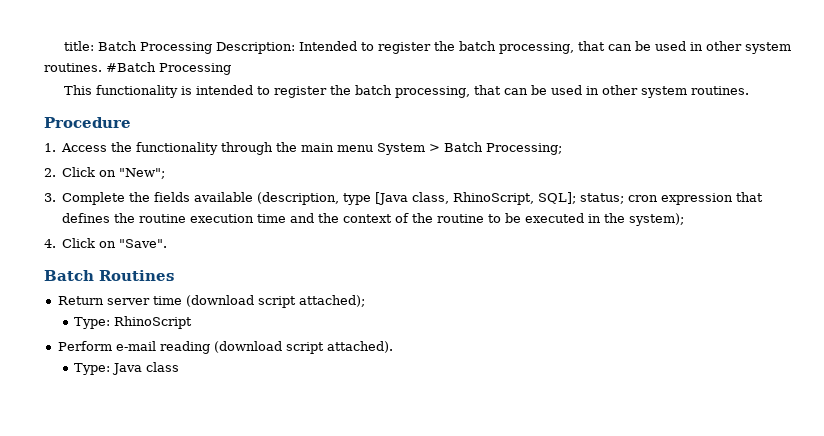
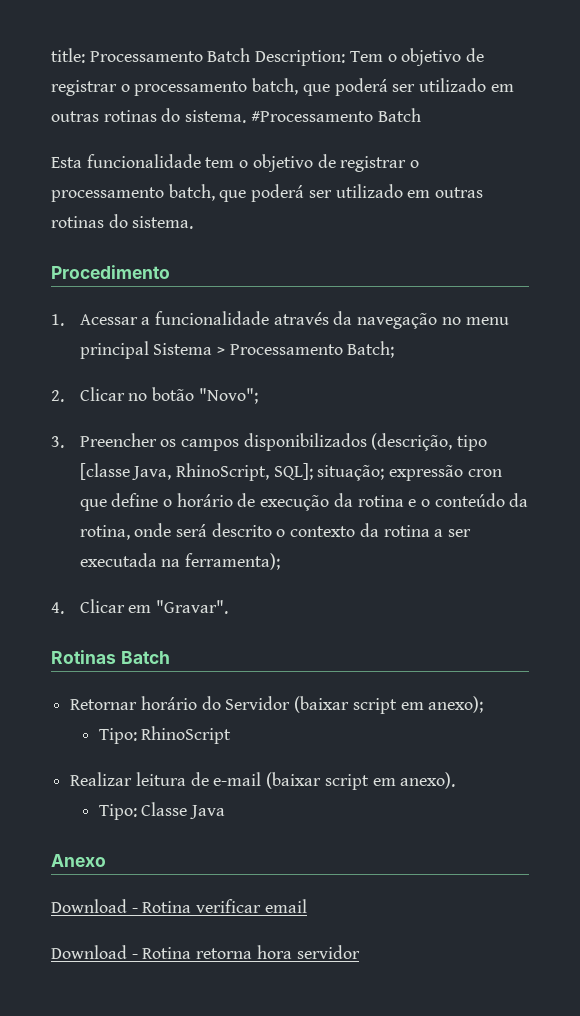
[98,41,792,54] [44,62,231,75] [64,85,750,98] [44,117,131,128] [44,142,563,155] [44,167,166,179] [44,192,764,205] [62,213,685,226] [44,238,168,248] [44,270,174,281] [57,295,365,308] [74,316,193,329] [57,341,393,354] [74,362,180,375] Batch Processing Description: Intended to register the batch processing, that can be used in other system routines. #Batch Processing // This functionality is intended to register the batch processing, that can be used in other system routines. // Procedure // 1. Access the functionality through the main menu System > Batch Processing; // 2. Click on "New"; // 3. Complete the fields available (description, type [Java class, RhinoScript, SQL]; status; cron expression that defines the routine execution time and the context of the routine to be executed in the system); // 4. Click on "Save". // Batch Routines // Return server time (download script attached); // Type: RhinoScript // Perform e-mail reading (download script attached). // Type: Java class -> [89,48,485,66] [51,78,514,96] [51,108,421,123] [51,154,420,172] [51,184,484,202] [51,214,194,229] [51,265,170,279] [51,311,509,329] [79,341,395,359] [51,387,258,404] [51,433,488,451] [79,463,502,481] [79,493,529,511] [79,523,472,540] [79,553,280,570] [51,599,228,614] [51,650,170,664] [70,696,484,714] [98,726,232,744] [70,772,456,790] [98,802,226,820] [51,854,106,867] [51,899,307,913] [51,945,360,959] Processamento Batch Description: Tem o objetivo de registrar o processamento batch, que poderá ser utilizado em outras rotinas do sistema. #Processamento Batch // Esta funcionalidade tem o objetivo de registrar o processamento batch, que poderá ser utilizado em outras rotinas do sistema. // Procedimento // 1. Acessar a funcionalidade através da navegação no menu principal Sistema > Processamento Batch; // 2. Clicar no botão "Novo"; // 3. Preencher os campos disponibilizados (descrição, tipo [classe Java, RhinoScript, SQL]; situação; expressão cron que define o horário de execução da rotina e o conteúdo da rotina, onde será descrito o contexto da rotina a ser executada na ferramenta); // 4. Clicar em "Gravar". // Rotinas Batch // Retornar horário do Servidor (baixar script em anexo); // Tipo: RhinoScript // Realizar leitura de e-mail (baixar script em anexo). // Tipo: Classe Java // Anexo // Download - Rotina verificar email // Download - Rotina retorna hora servidor

